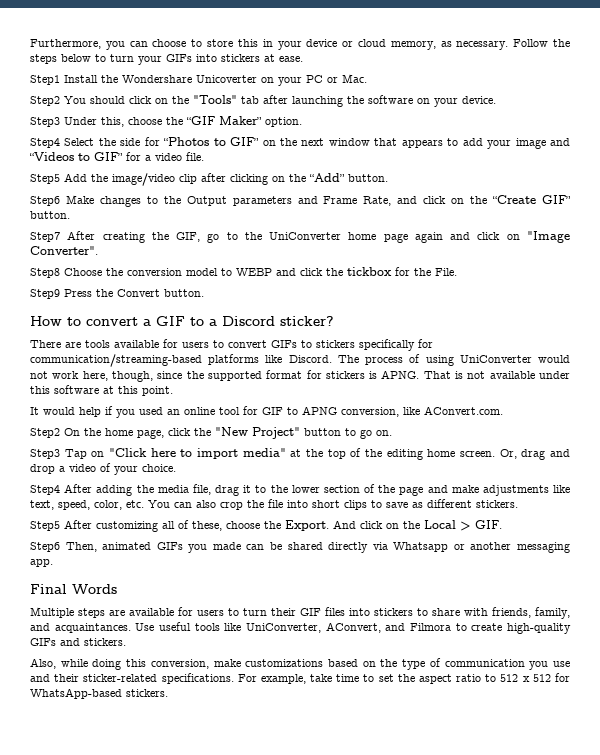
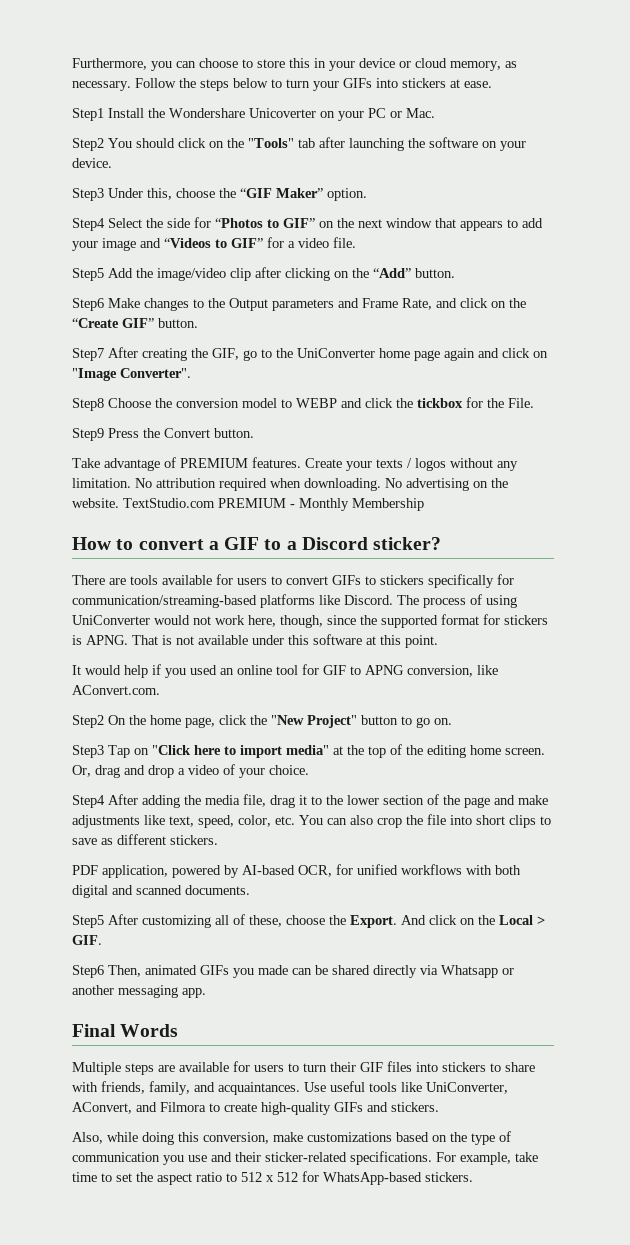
(204, 293) none -> [72,457,518,471] [72,478,508,491] [72,498,424,511] // Take advantage of PREMIUM features. Create your texts / logos without any limitation. No attribution required when downloading. No advertising on the website. TextStudio.com PREMIUM - Monthly Membership
(518, 504) none -> [72,864,521,878] [72,885,250,898] // PDF application, powered by AI-based OCR, for unified workflows with both digital and scanned documents.

